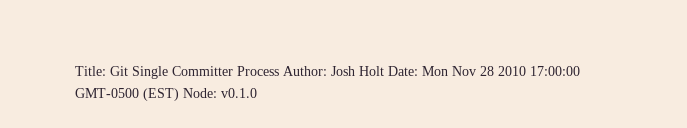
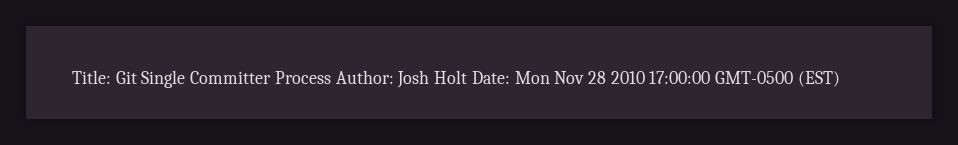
[183,88,257,98] Node: v0.1.0 -> (840, 79) none

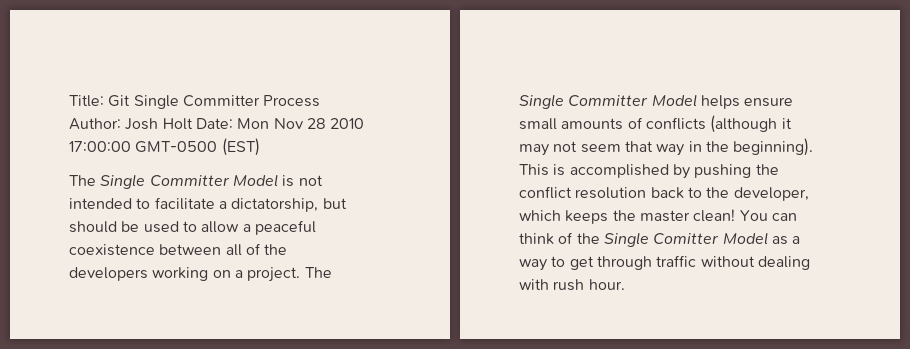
(840, 79) none -> [69,174,323,189] [69,197,347,212] [69,220,316,235] [69,243,288,256] [69,267,332,282] [519,94,794,109] [519,115,792,133] [519,138,814,156] [519,164,779,179] [519,186,809,201] [519,209,797,224] [519,232,801,247] [519,255,810,271] [519,279,625,291] // The Single Committer Model is not intended to facilitate a dictatorship, but should be used to allow a peaceful coexistence between all of the developers working on a project. The Single Committer Model helps ensure small amounts of conflicts (although it may not seem that way in the beginning). This is accomplished by pushing the conflict resolution back to the developer, which keeps the master clean! You can think of the Single Comitter Model as a way to get through traffic without dealing with rush hour.

